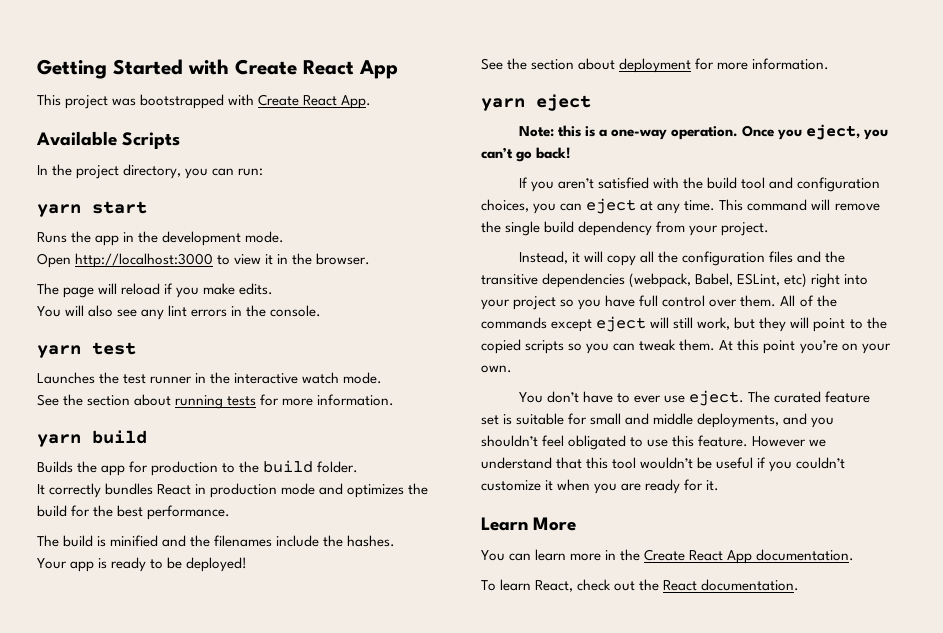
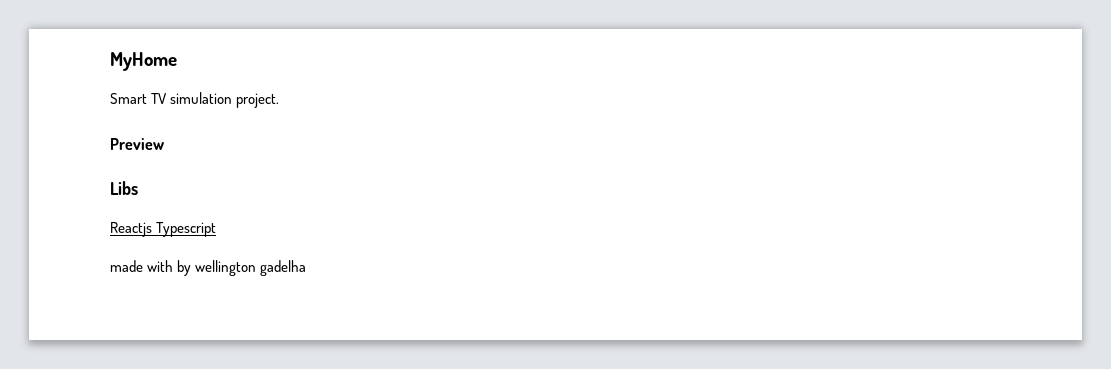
[37,59,398,79] [37,94,372,109] [36,131,181,149] [37,164,264,179] [37,201,147,217] [37,231,285,246] [37,253,371,268] [37,283,274,298] [37,305,322,320] [37,342,136,358] [37,372,383,384] [37,394,395,409] [37,430,147,447] [37,460,359,476] [37,483,429,498] [37,505,231,520] [37,535,396,547] [37,557,248,572] [481,58,830,73] [481,94,591,111] [518,124,889,140] [481,147,572,162] [518,177,881,192] [481,198,880,214] [481,221,770,236] [518,251,846,266] [481,273,869,288] [481,295,837,310] [481,316,887,332] [481,339,891,354] [481,365,512,373] [518,390,871,406] [481,413,835,428] [481,435,827,450] [481,457,846,472] [481,479,720,494] [481,517,577,531] [481,549,855,564] [481,579,800,592] Getting Started with Create React App // This project was bootstrapped with Create React App. // Available Scripts // In the project directory, you can run: // yarn start // Runs the app in the development mode. // Open http://localhost:3000 to view it in the browser. // The page will reload if you make edits. // You will also see any lint errors in the console. // yarn test // Launches the test runner in the interactive watch mode. // See the section about running tests for more information. // yarn build // Builds the app for production to the build folder. // It correctly bundles React in production mode and optimizes the build for the best performance. // The build is minified and the filenames include the hashes. // Your app is ready to be deployed! // See the section about deployment for more information. // yarn eject // Note: this is a one-way operation. Once you eject, you can’t go back! // If you aren’t satisfied with the build tool and configuration choices, you can eject at any time. This command will remove the single build dependency from your project. // Instead, it will copy all the configuration files and the transitive dependencies (webpack, Babel, ESLint, etc) right into your project so you have full control over them. All of the commands except eject will still work, but they will point to the copied scripts so you can tweak them. At this point you’re on your own. // You don’t have to ever use eject. The curated feature set is suitable for small and middle deployments, and you shouldn’t feel obligated to use this feature. However we understand that this tool wouldn’t be useful if you couldn’t customize it when you are ready for it. // Learn More // You can learn more in the Create React App documentation. // To learn React, check out the React documentation. -> [110,52,177,71] [110,92,280,108] [110,138,164,150] [110,181,138,195] [110,222,217,237] [110,260,307,276] MyHome // Smart TV simulation project. // Preview // Libs // Reactjs Typescript // made with by wellington gadelha

